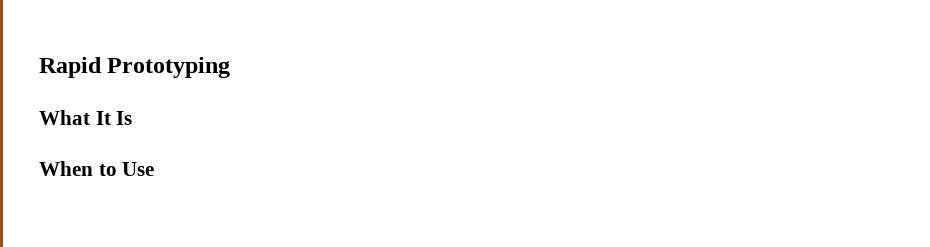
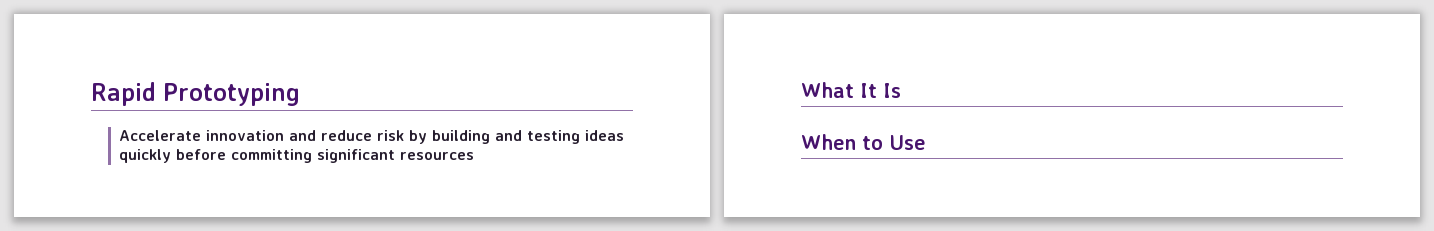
(231, 67) none -> [119,130,625,144] [119,149,475,163] // Accelerate innovation and reduce risk by building and testing ideas quickly before committing significant resources

